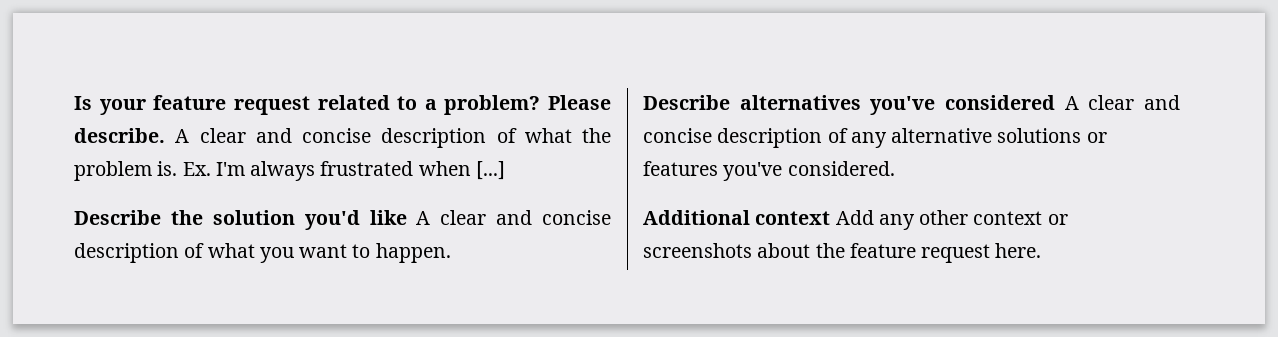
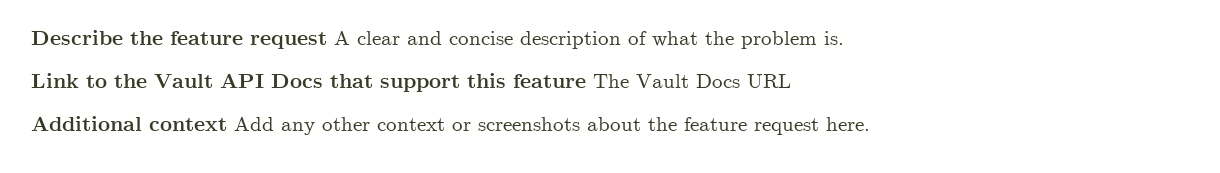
[74,95,611,115] [74,128,165,143] Is your feature request related to a problem? Please describe. -> [31,30,327,49] Describe the feature request
[182,161,505,181] [74,210,611,230] [74,243,451,263] [643,95,1180,115] [643,128,1107,148] [643,161,895,181] Ex. I'm always frustrated when [...] // Describe the solution you'd like A clear and concise description of what you want to happen. // Describe alternatives you've considered A clear and concise description of any alternative solutions or features you've considered. -> [31,73,791,92] // Link to the Vault API Docs that support this feature The Vault Docs URL

